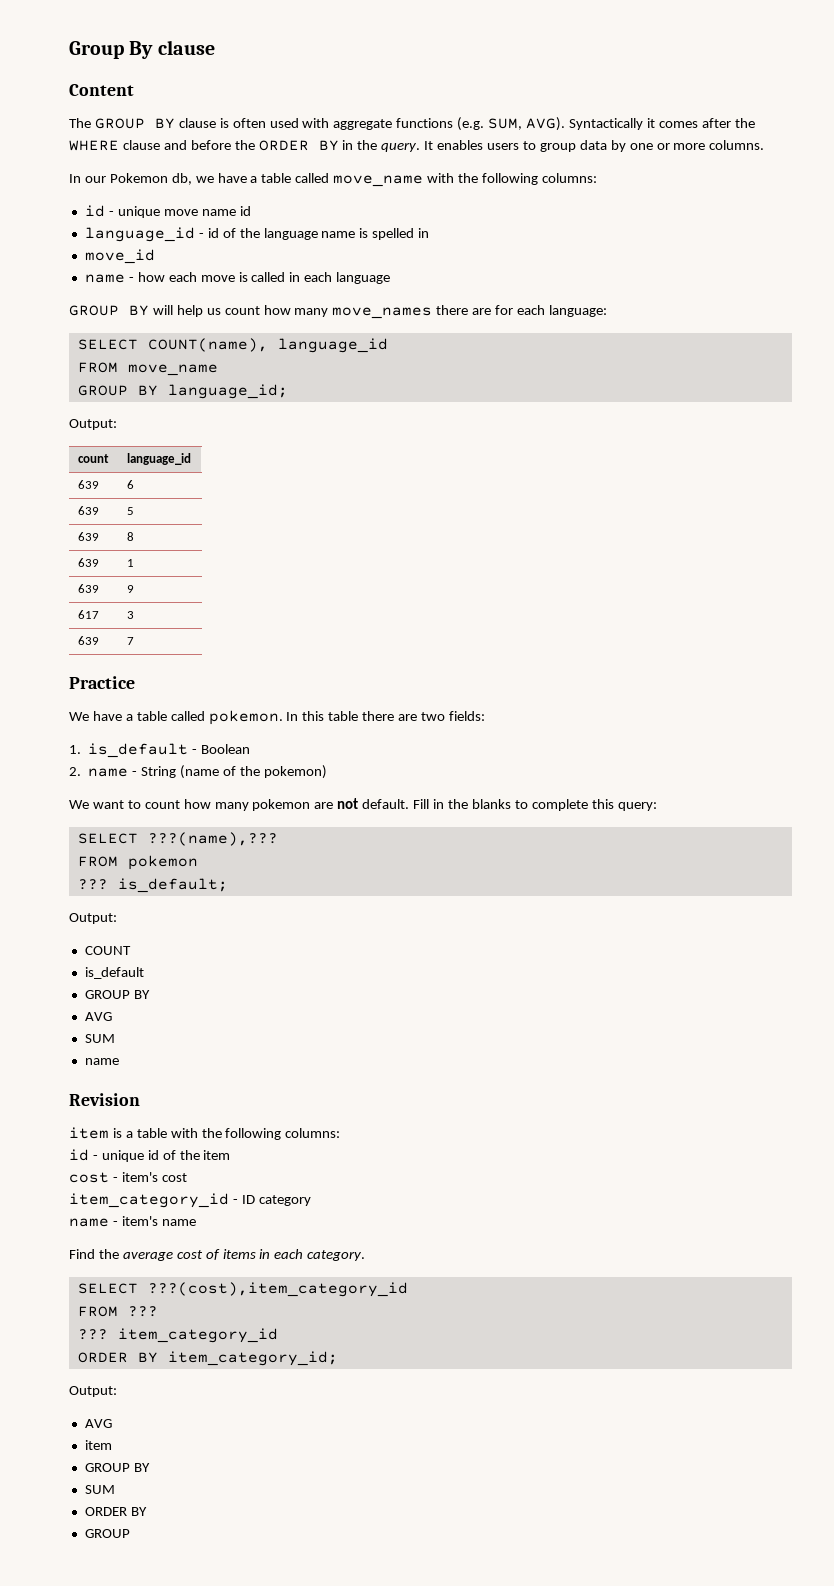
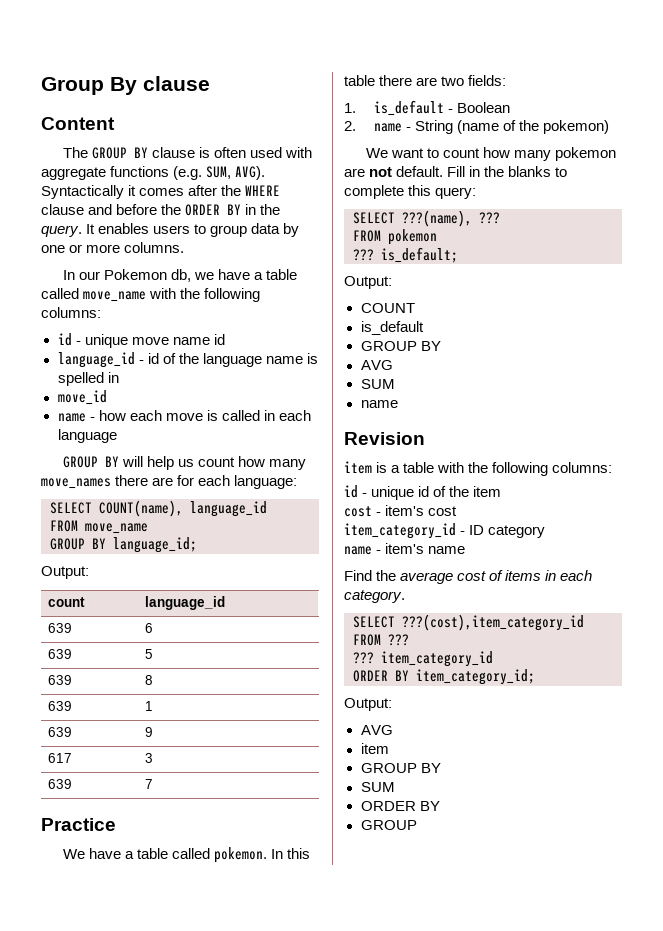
[147,832,278,846] ???(name),??? -> [402,210,500,227] ???(name), ???

